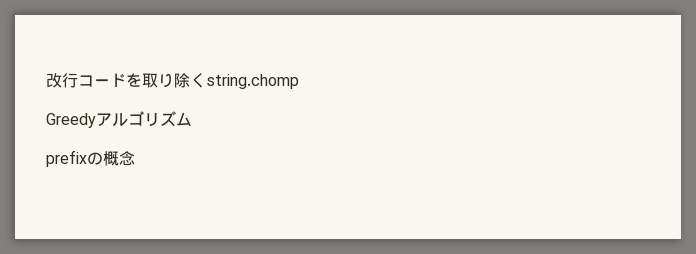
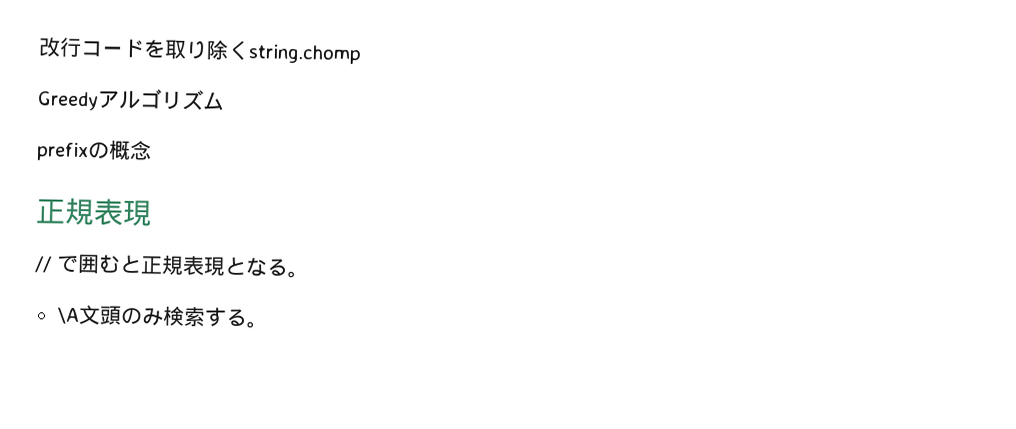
(135, 158) none -> [35,197,153,227] [34,253,309,279] [55,304,268,329] // 正規表現 // // で囲むと正規表現となる。 // \A文頭のみ検索する。

